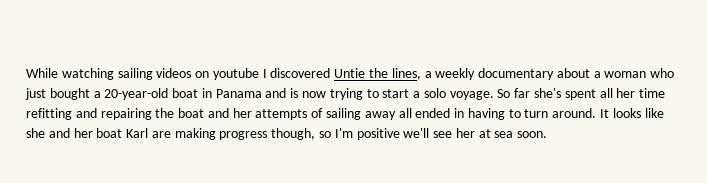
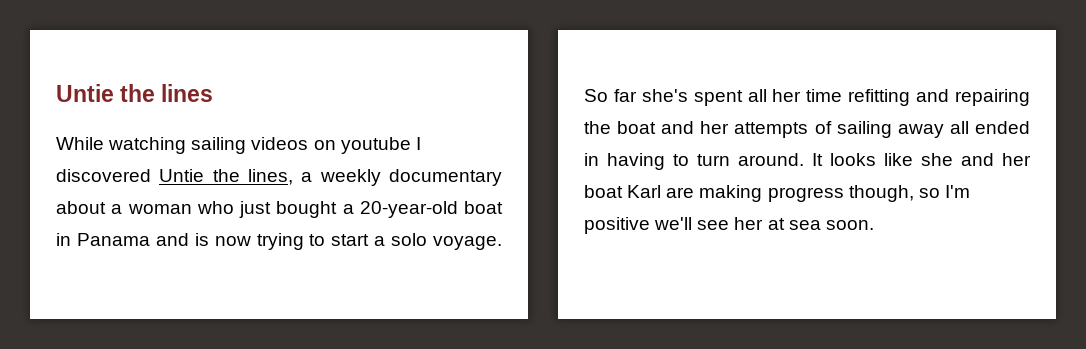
(26, 73) none -> [56,84,214,102] Untie the lines //

